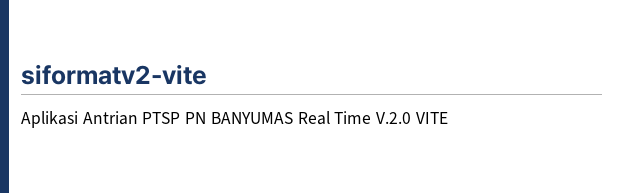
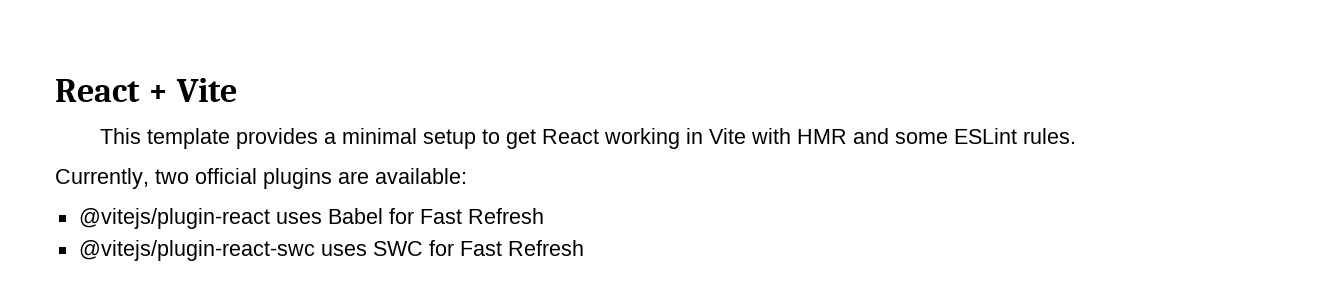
[21,64,207,85] [21,111,448,128] siformatv2-vite // Aplikasi Antrian PTSP PN BANYUMAS Real Time V.2.0 VITE -> [55,78,238,102] [100,128,1077,149] [55,168,467,189] [78,208,544,229] [78,240,584,261] React + Vite // This template provides a minimal setup to get React working in Vite with HMR and some ESLint rules. // Currently, two official plugins are available: // @vitejs/plugin-react uses Babel for Fast Refresh // @vitejs/plugin-react-swc uses SWC for Fast Refresh

